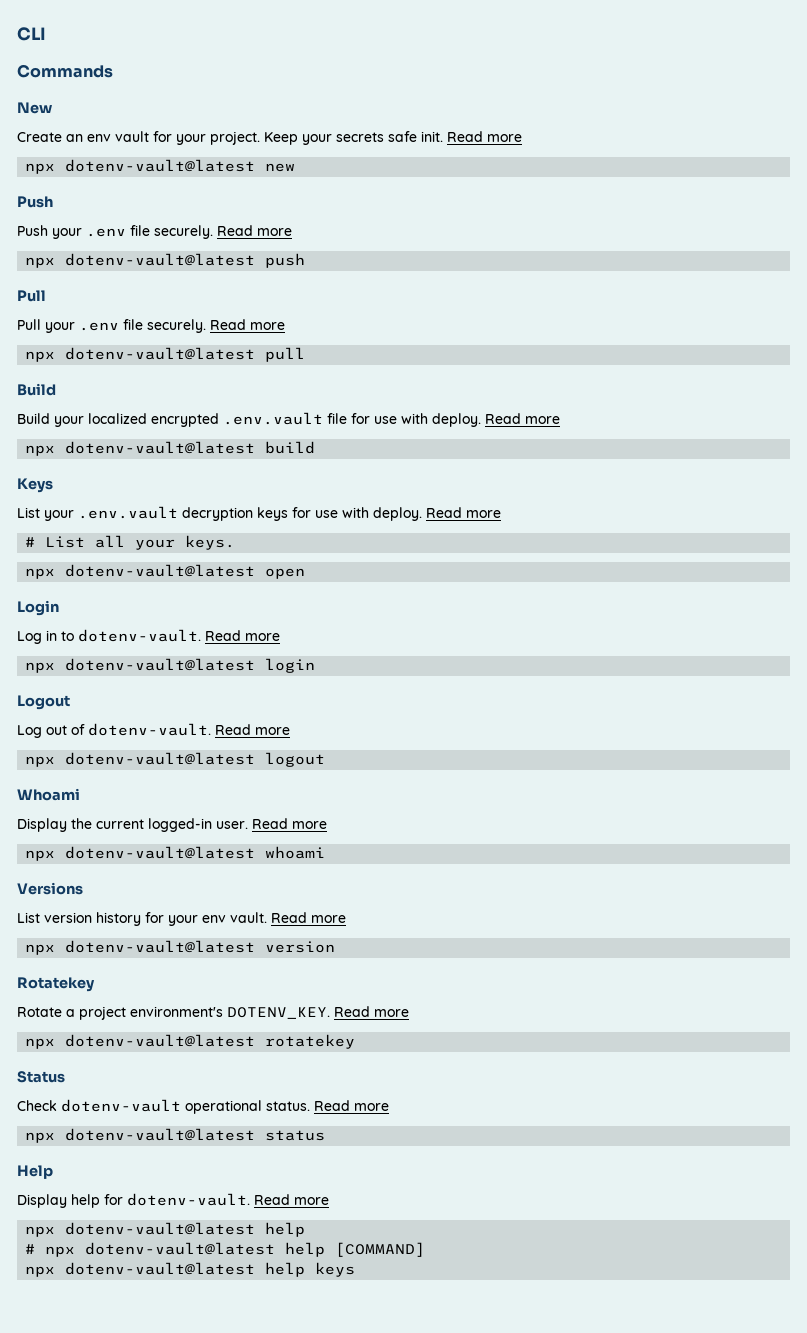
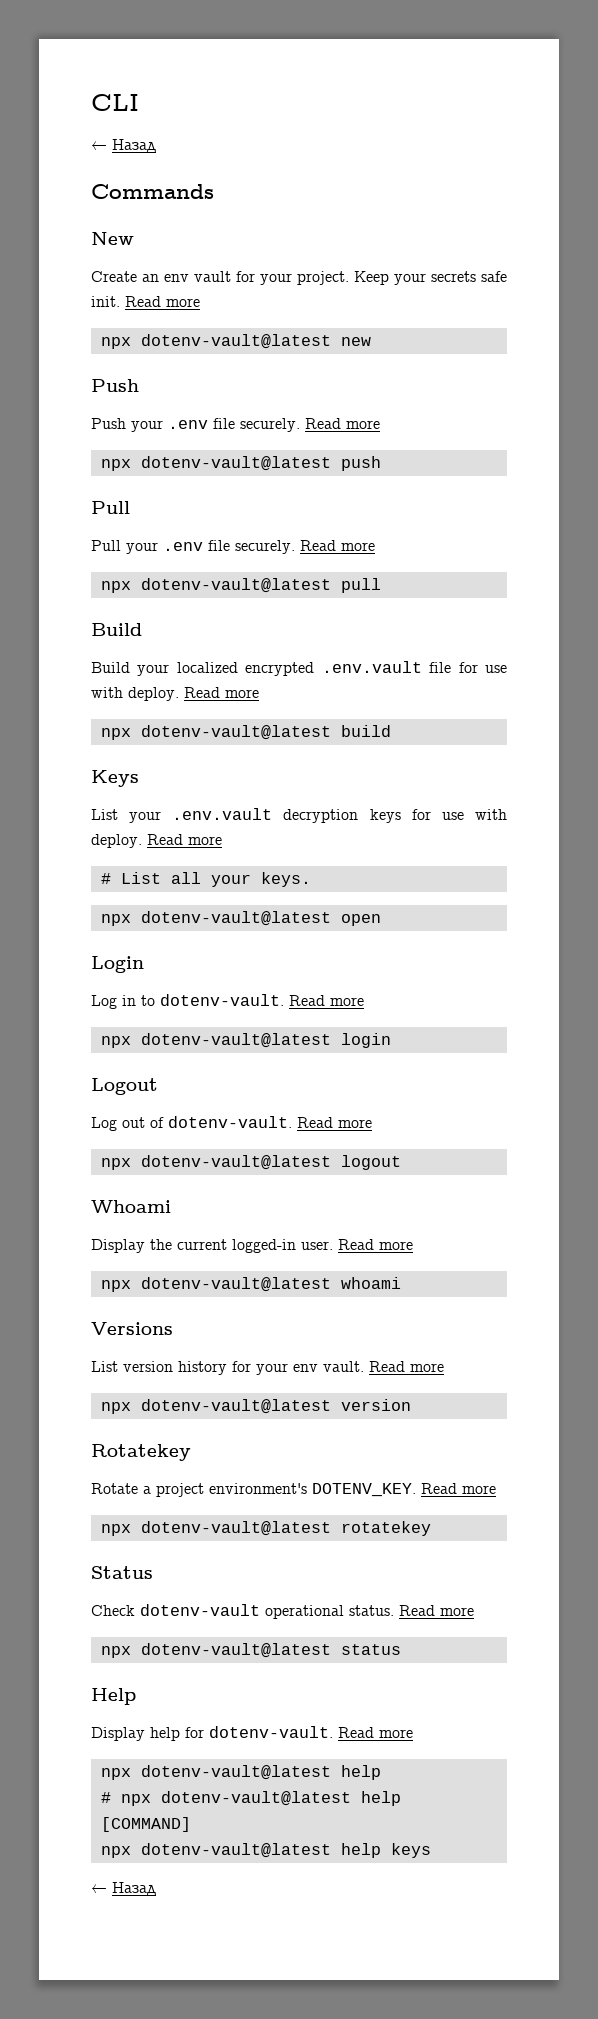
(46, 34) none -> [91,139,156,153] // ← Назад
(356, 1269) none -> [91,1882,156,1896] // ← Назад

